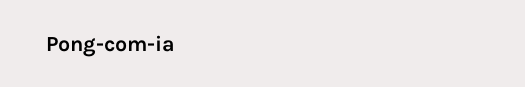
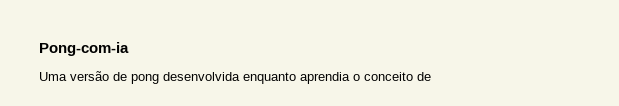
(175, 46) none -> [39,71,431,84] // Uma versão de pong desenvolvida enquanto aprendia o conceito de

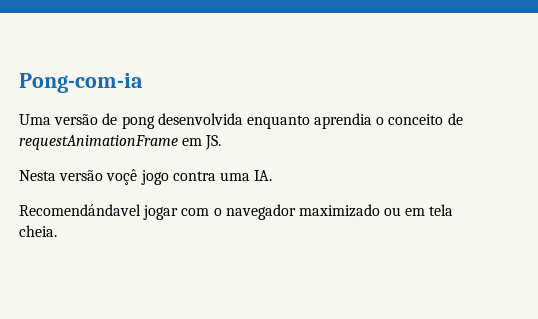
(431, 76) none -> [19,135,222,150] [19,169,273,185] [19,204,454,220] [19,225,57,237] requestAnimationFrame em JS. // Nesta versão voçê jogo contra uma IA. // Recomendándavel jogar com o navegador maximizado ou em tela cheia.

